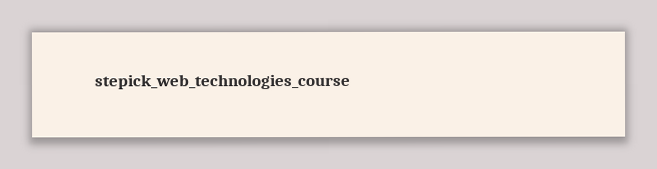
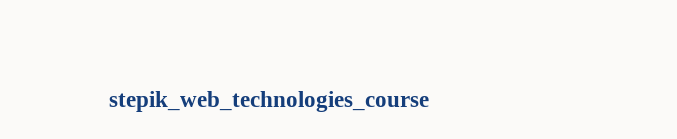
[94,73,351,90] stepick_web_technologies_course -> [109,91,429,112] stepik_web_technologies_course

